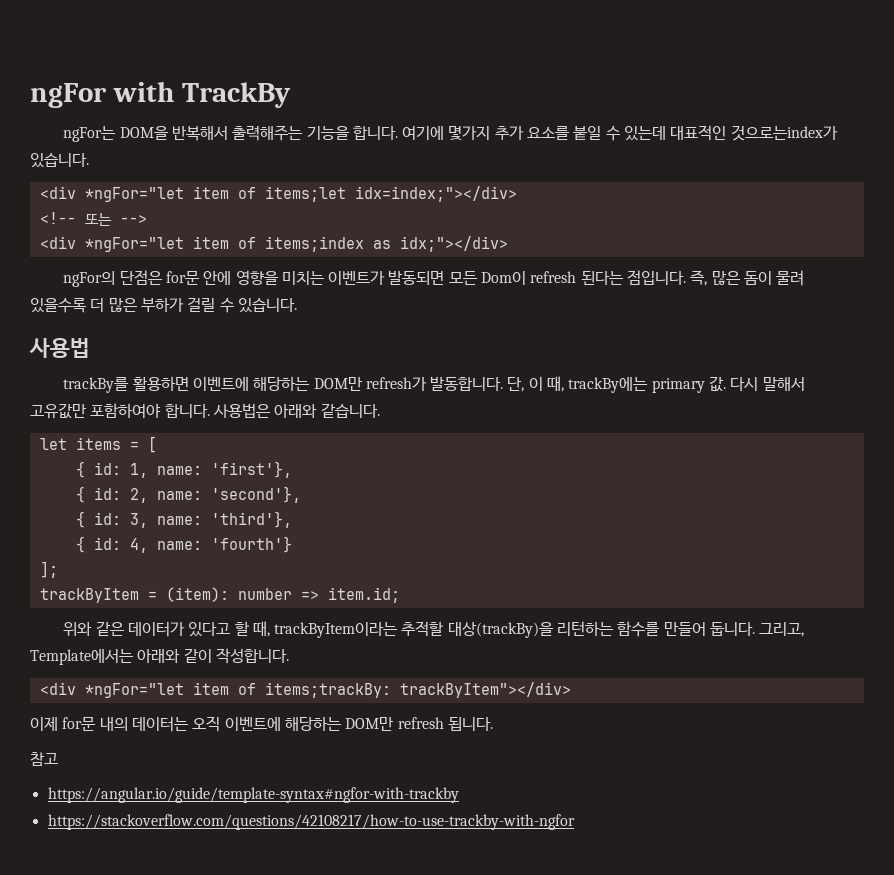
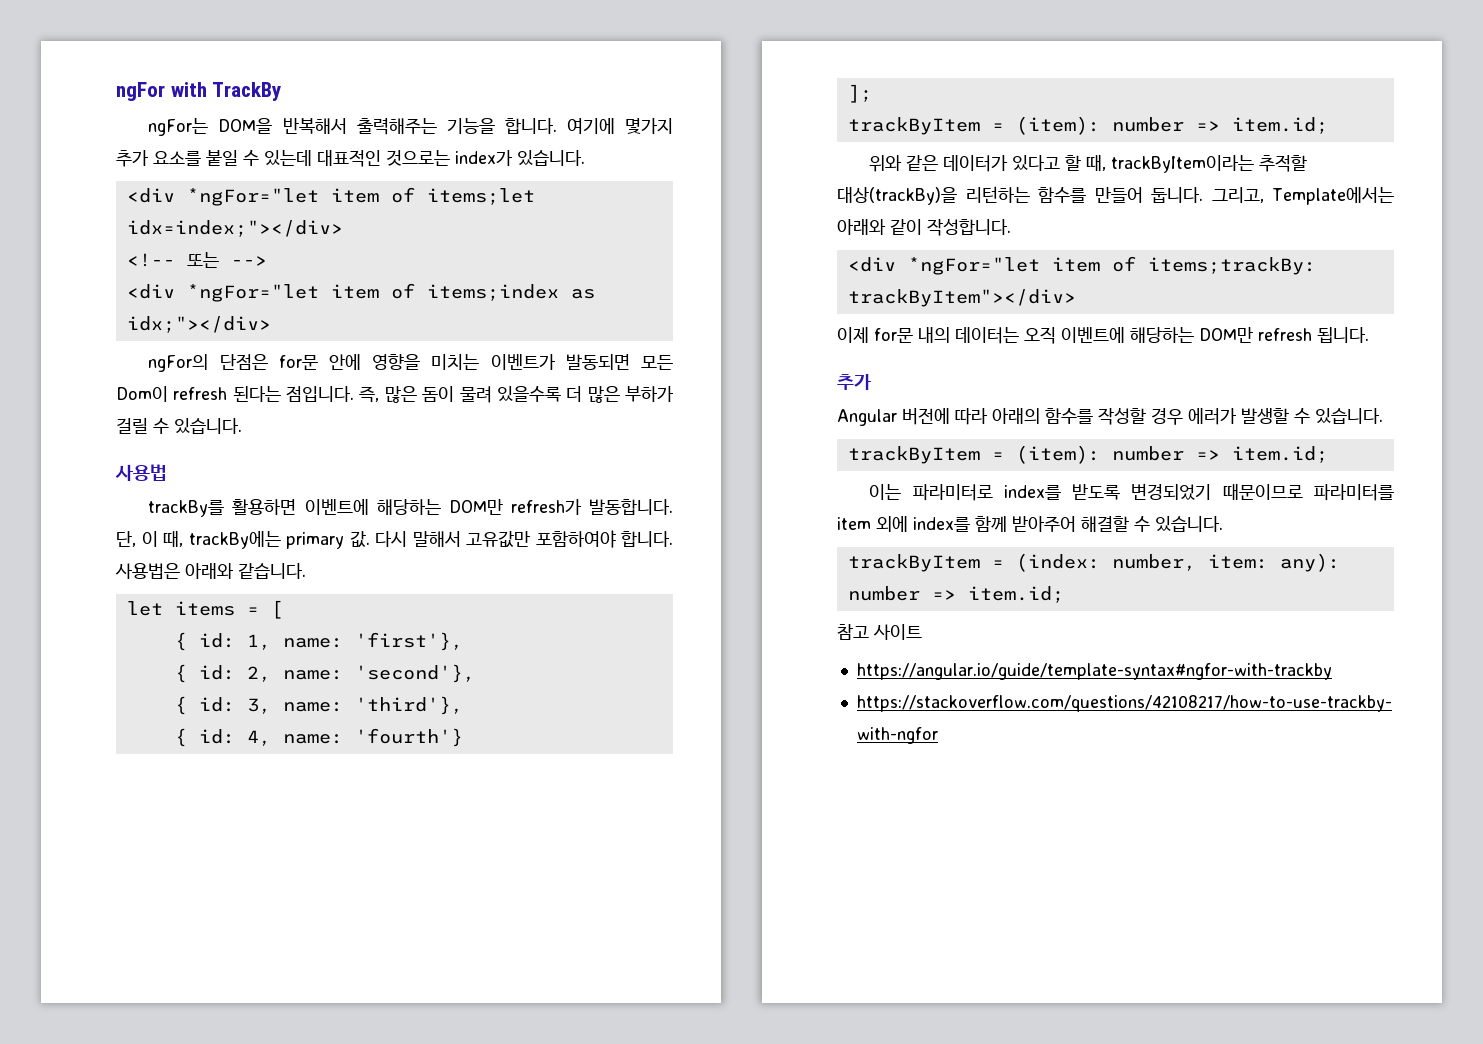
[730,125,838,141] 것으로는index가 -> [386,150,513,166] 것으로는 index가
(493, 724) none -> [837,374,871,390] [837,407,1383,426] [847,445,1328,464] [869,483,1394,501] [837,516,1223,532] [847,553,1340,572] [847,586,1064,603] // 추가 // Angular 버전에 따라 아래의 함수를 작성할 경우 에러가 발생할 수 있습니다. // trackByItem = (item): number => item.id; // 이는 파라미터로 index를 받도록 변경되었기 때문이므로 파라미터를 item 외에 index를 함께 받아주어 해결할 수 있습니다. // trackByItem = (index: number, item: any): number => item.id;
(58, 759) none -> [873,624,922,640] 사이트

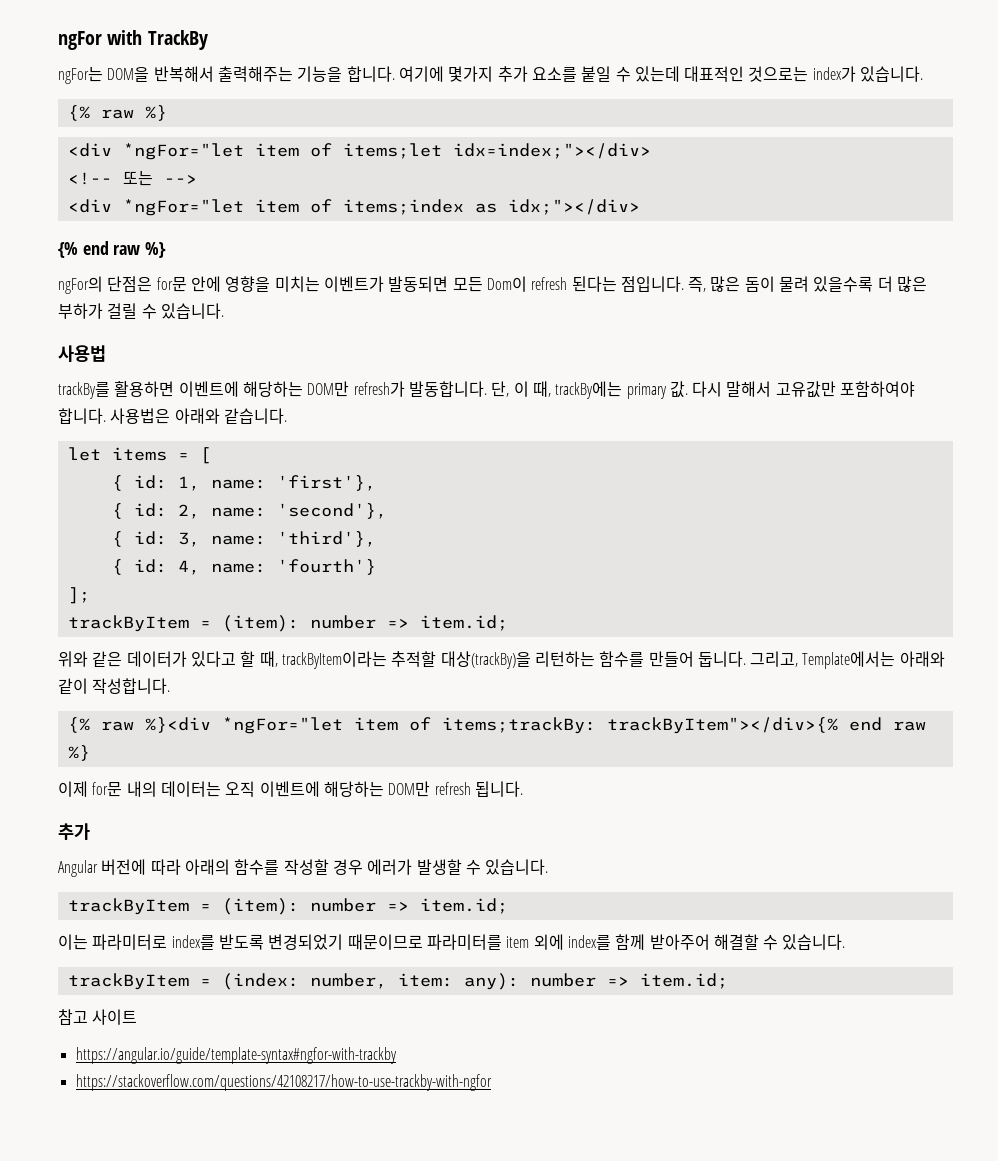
(585, 158) none -> [67,105,167,121] // {% raw %}
(271, 324) none -> [58,241,167,258] // {% end raw %}
[847,257,896,272] <div -> [67,717,211,733] {% raw %}<div
[847,289,1076,307] trackByItem"></div> -> [606,717,926,734] [67,745,90,761] trackByItem"></div>{% end raw %}

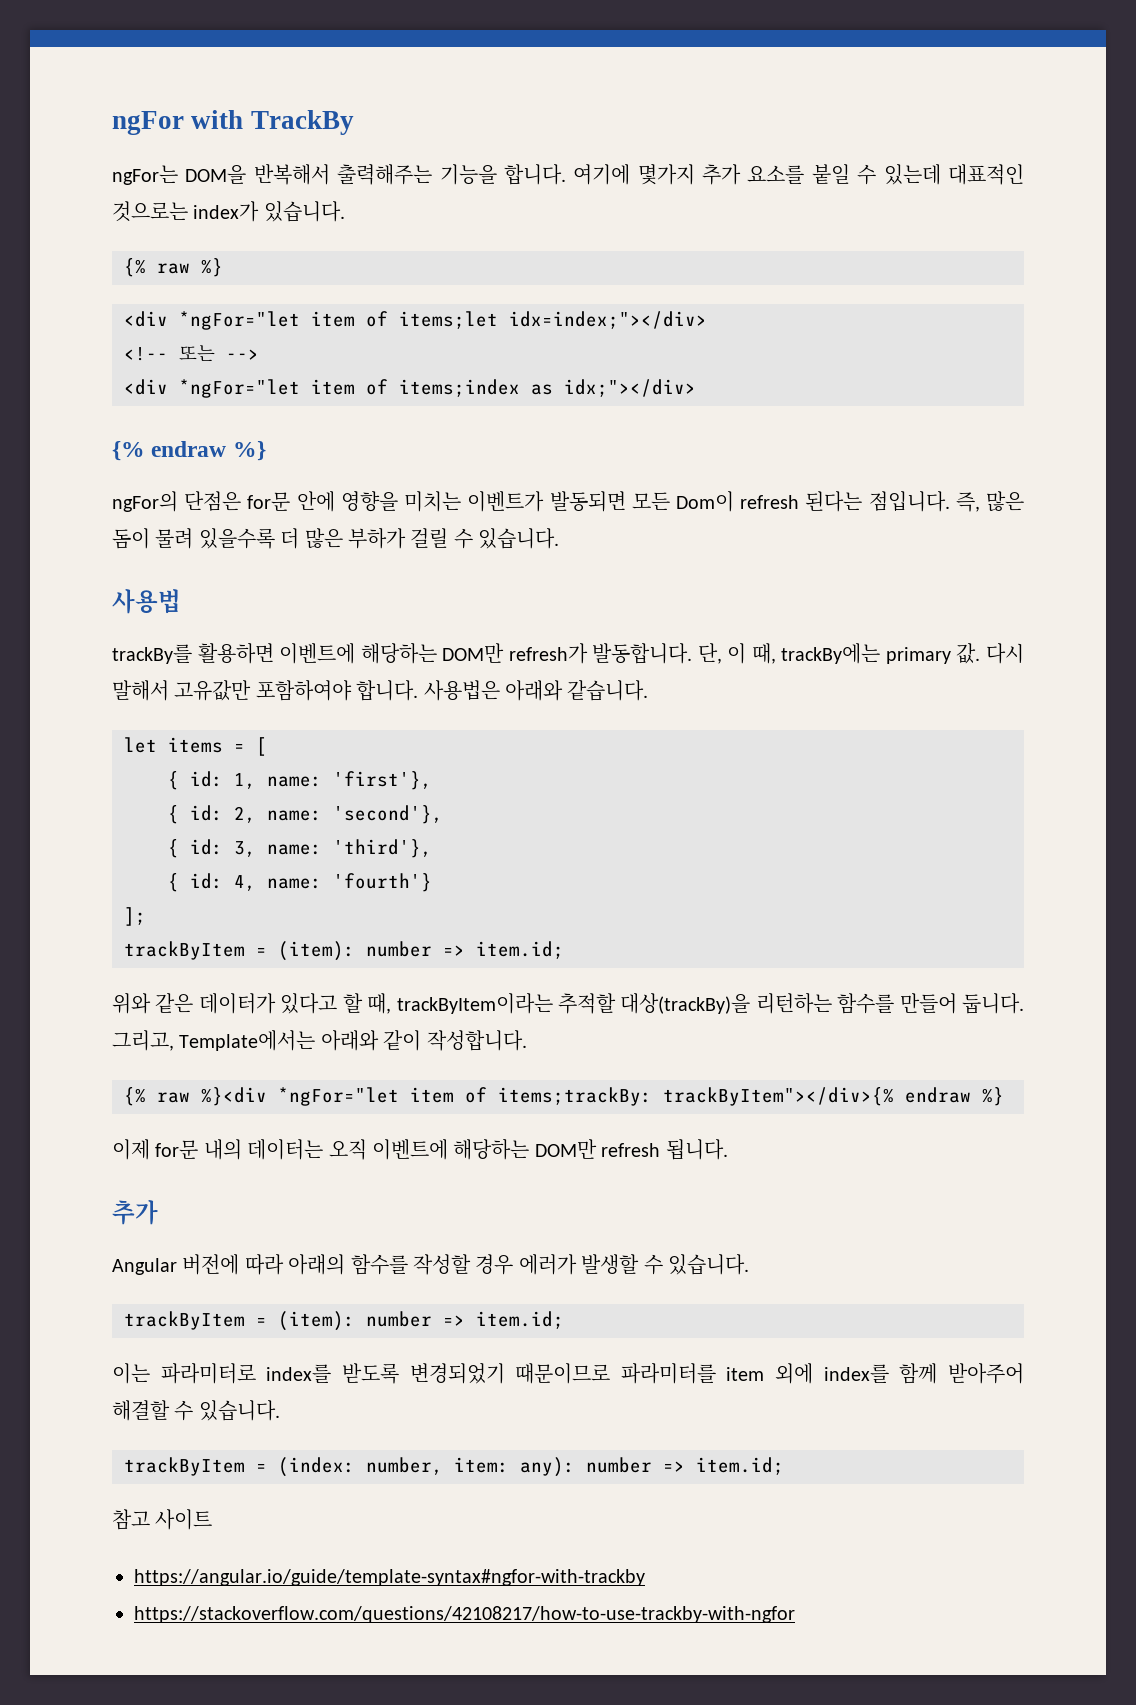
[82,241,141,255] end raw -> [151,441,227,457] endraw
[848,717,926,731] end raw -> [905,1087,971,1103] endraw

